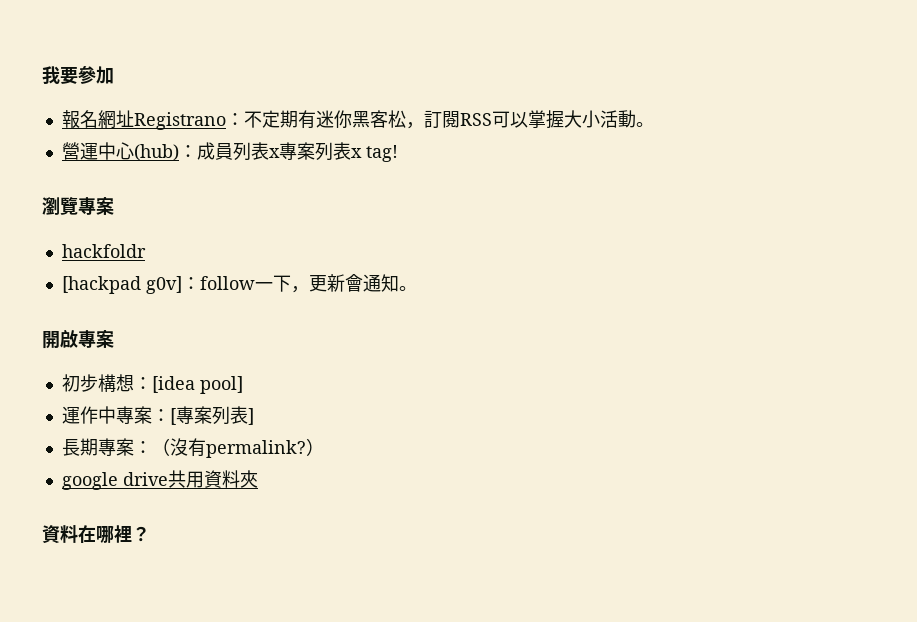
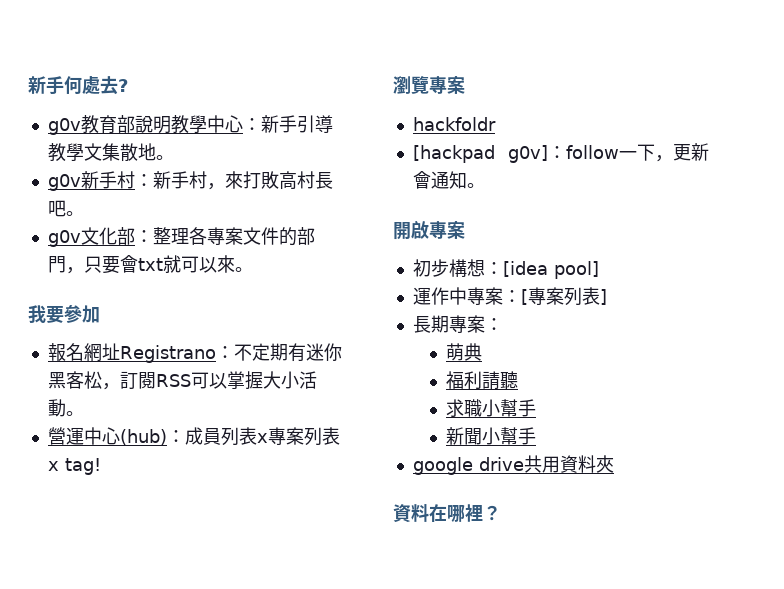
(42, 75) none -> [28,76,128,95] [47,115,333,135] [47,143,174,162] [47,171,333,191] [47,200,84,217] [47,227,315,247] [47,255,253,274] 新手何處去? // g0v教育部說明教學中心：新手引導教學文集散地。 // g0v新手村：新手村，來打敗高村長吧。 // g0v文化部：整理各專案文件的部門，只要會txt就可以來。 //
[151,438,324,458] （沒有permalink?） -> [445,343,482,361] [445,371,518,390] [445,399,536,417] [445,427,536,445] // 萌典 // 福利請聽 // 求職小幫手 // 新聞小幫手

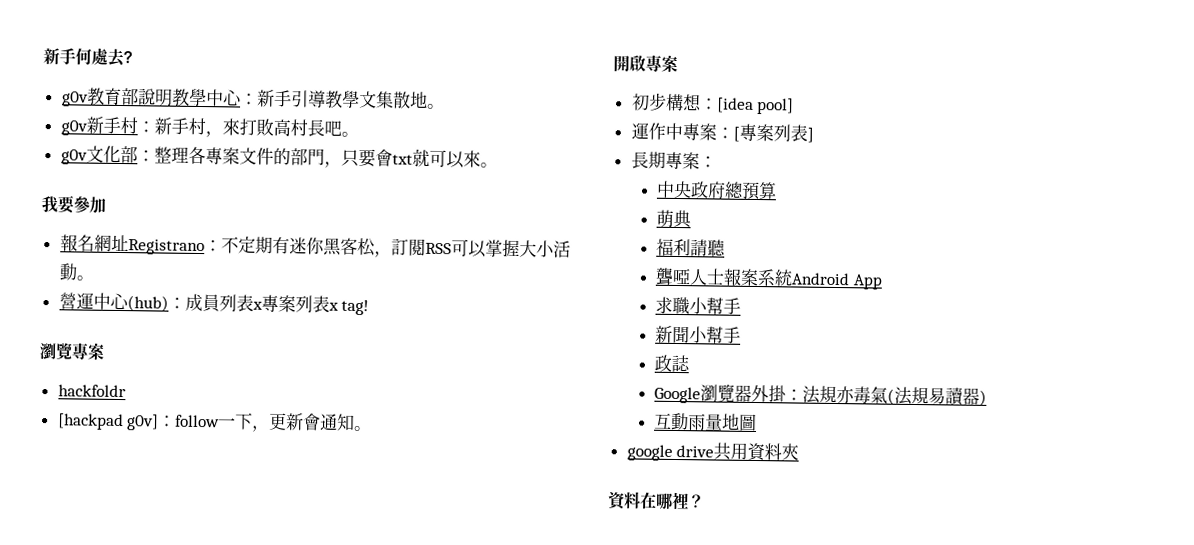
(503, 324) none -> [655,180,777,201] // 中央政府總預算
(518, 380) none -> [654,267,882,290] // 聾啞人士報案系統Android App
(536, 436) none -> [653,354,690,373] [653,384,987,406] [653,412,757,432] // 政誌 // Google瀏覽器外掛：法規亦毒氣(法規易讀器) // 互動雨量地圖

